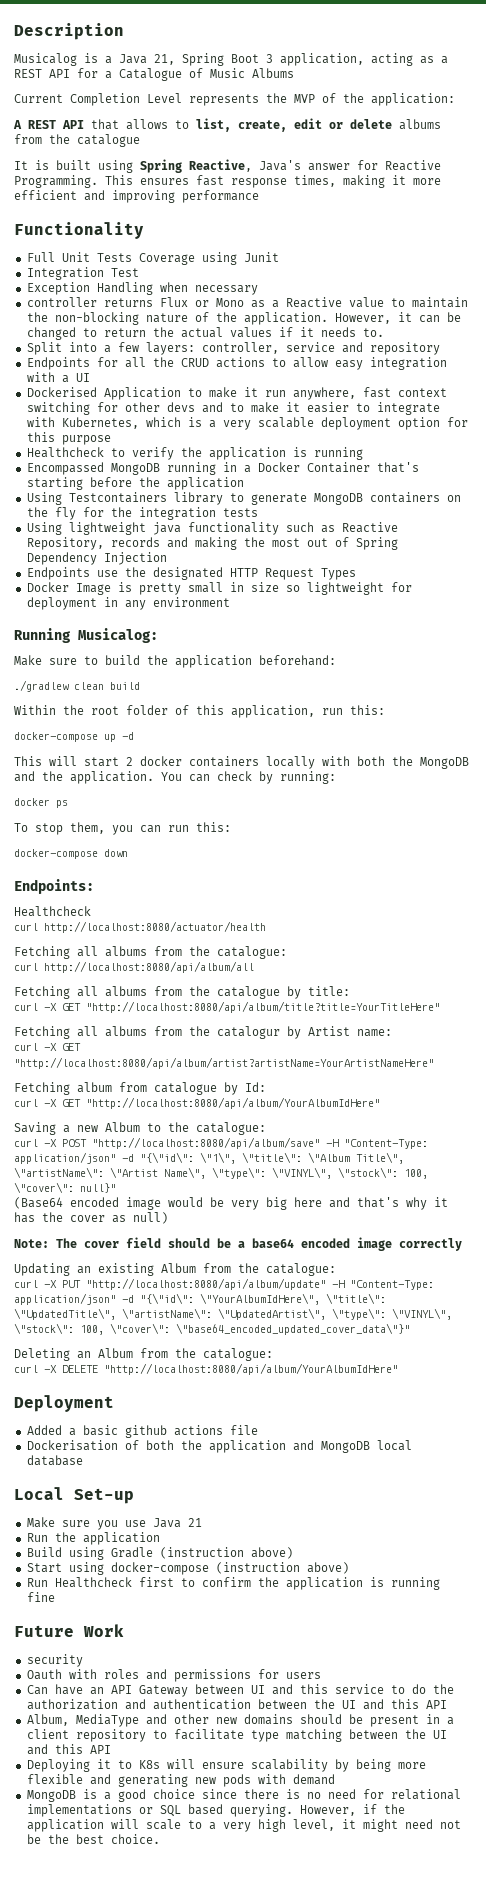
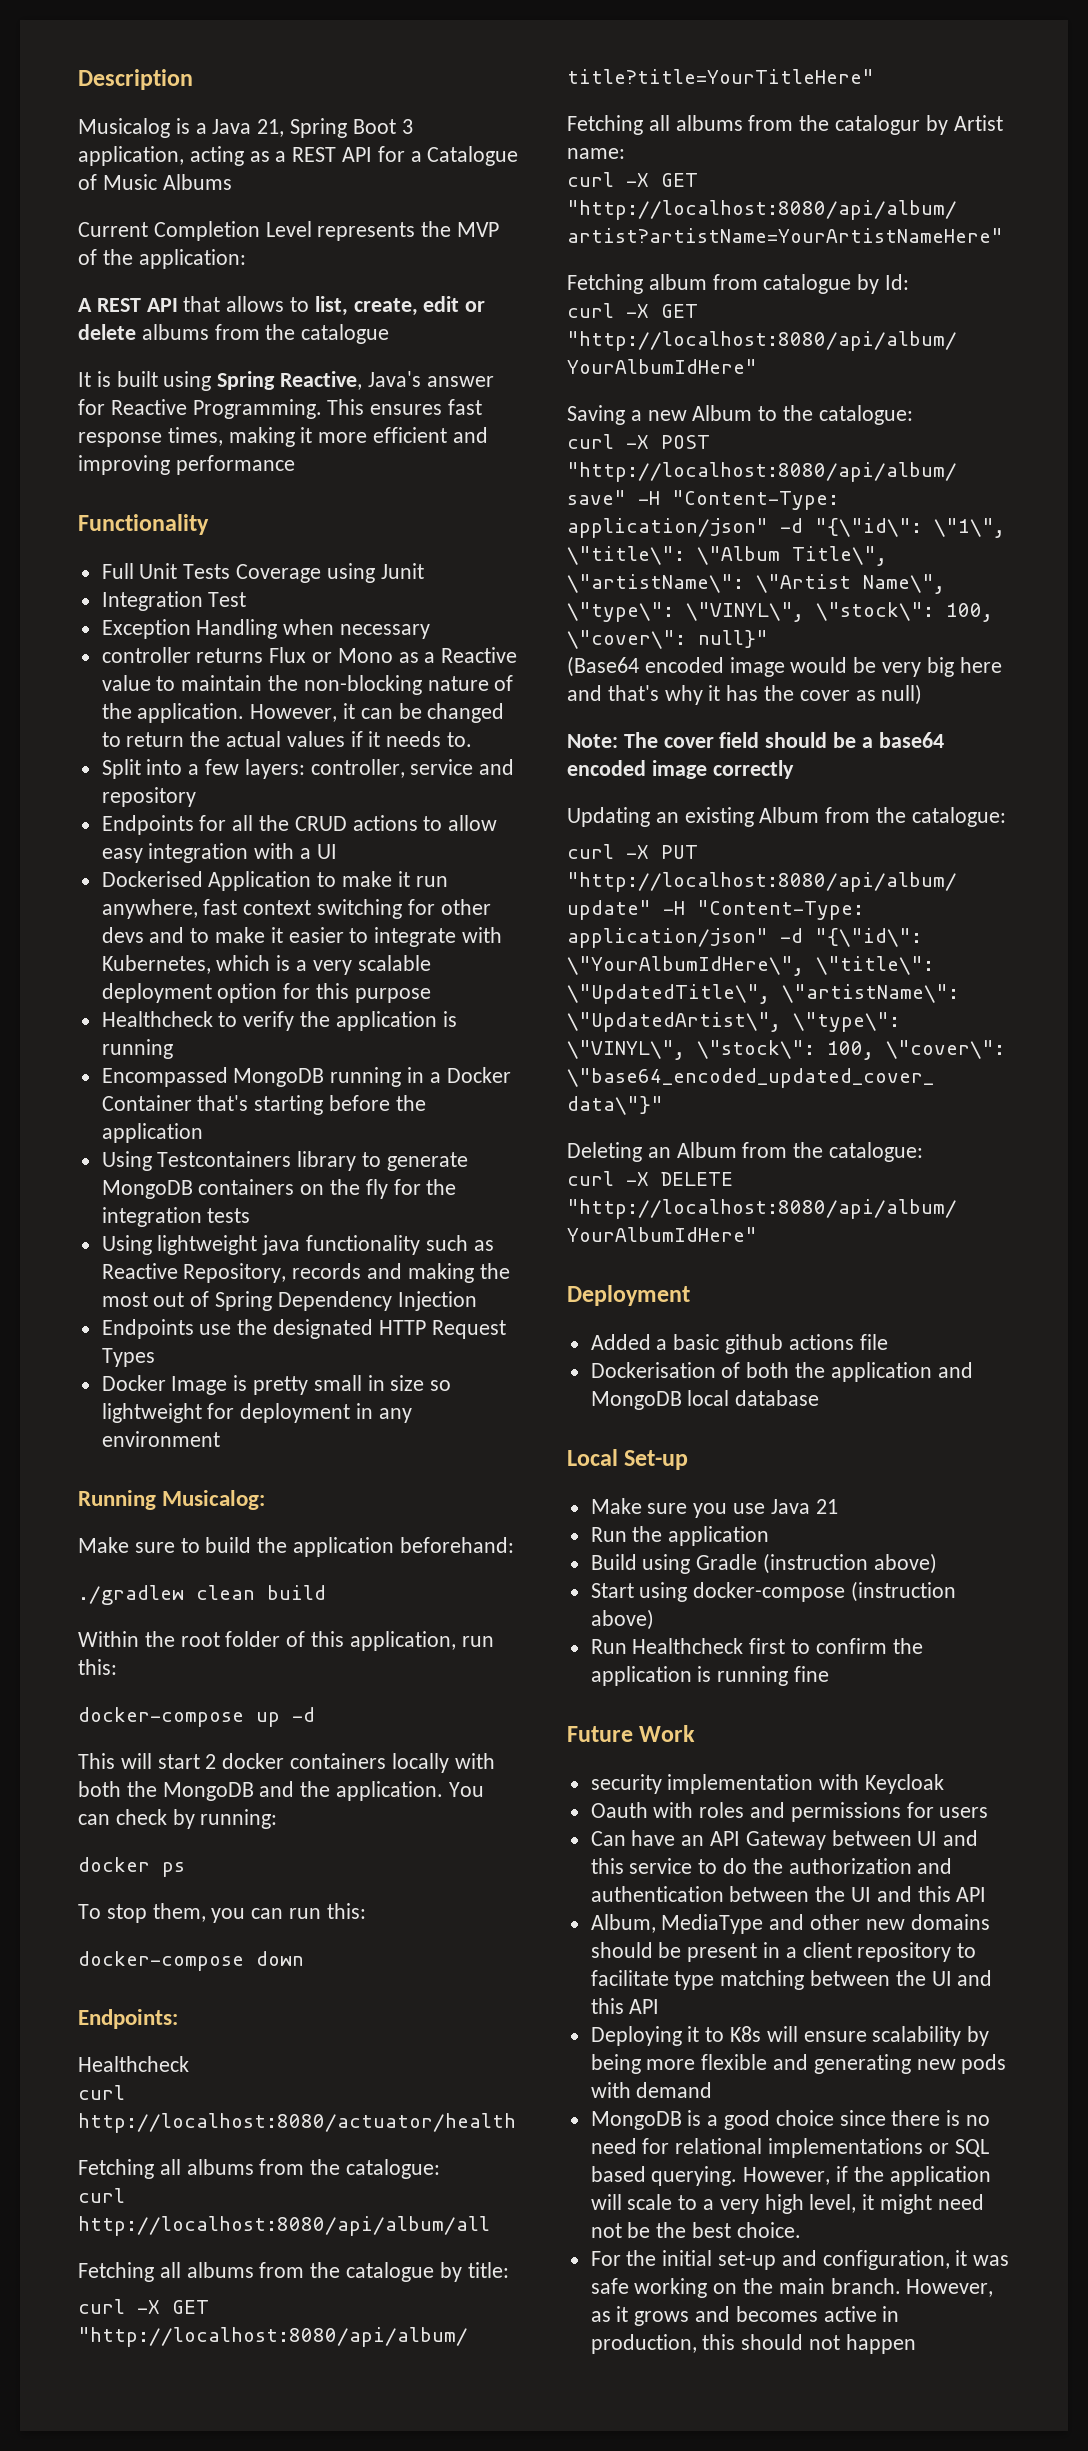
(83, 1660) none -> [667,1774,945,1794] implementation with Keycloak
(160, 1839) none -> [590,2250,1010,2270] [590,2278,994,2298] [590,2306,900,2326] [590,2334,916,2354] // For the initial set-up and configuration, it was safe working on the main branch. However, as it grows and becomes active in production, this should not happen

